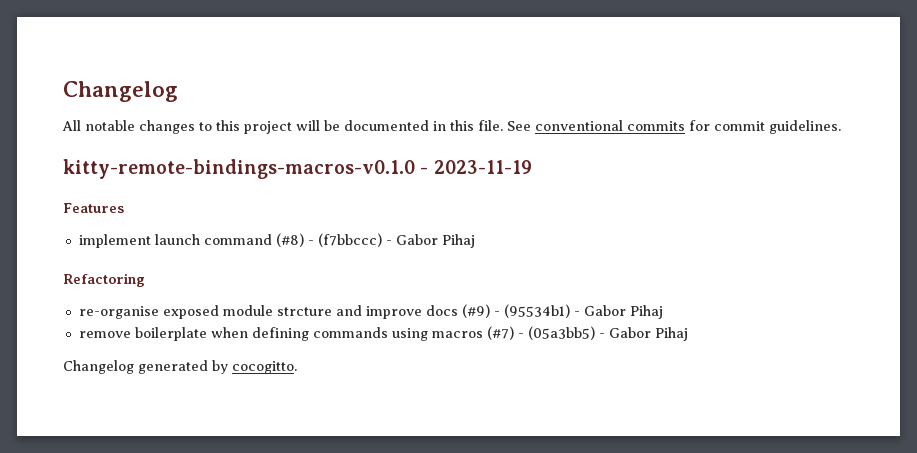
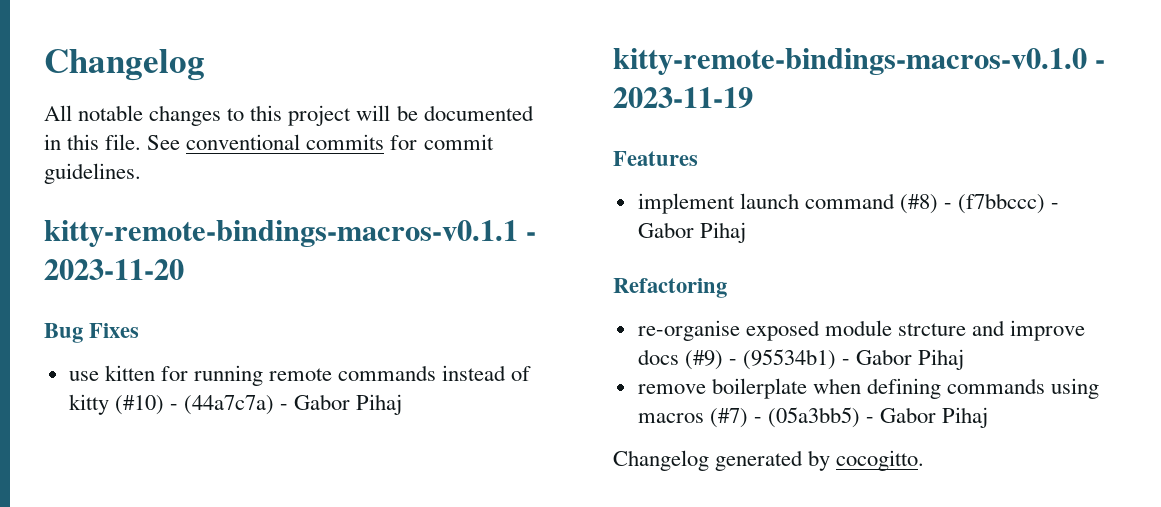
(841, 127) none -> [44,220,537,247] [44,259,184,280] [44,323,140,343] [68,365,532,386] [68,394,403,415] // kitty-remote-bindings-macros-v0.1.1 - 2023-11-20 // Bug Fixes // use kitten for running remote commands instead of kitty (#10) - (44a7c7a) - Gabor Pihaj

